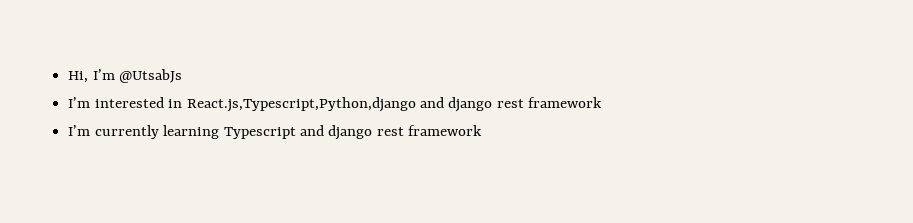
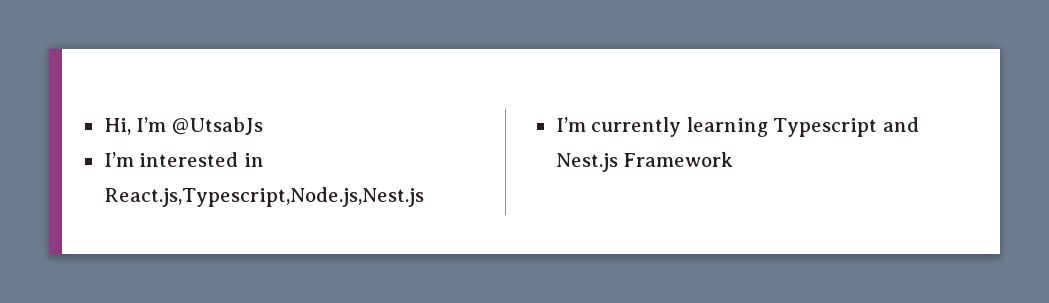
[186,97,603,112] React.js,Typescript,Python,django and django rest framework -> [103,187,424,207] React.js,Typescript,Node.js,Nest.js
[328,125,483,140] django rest framework -> [555,152,734,172] Nest.js Framework

